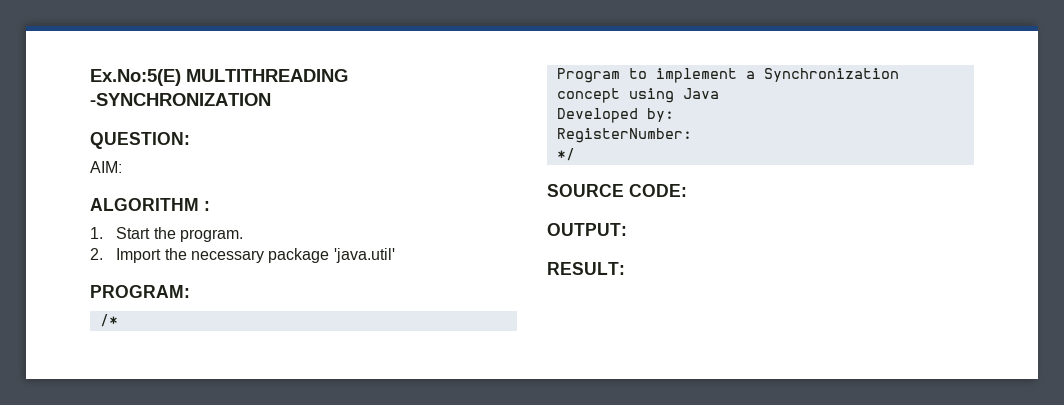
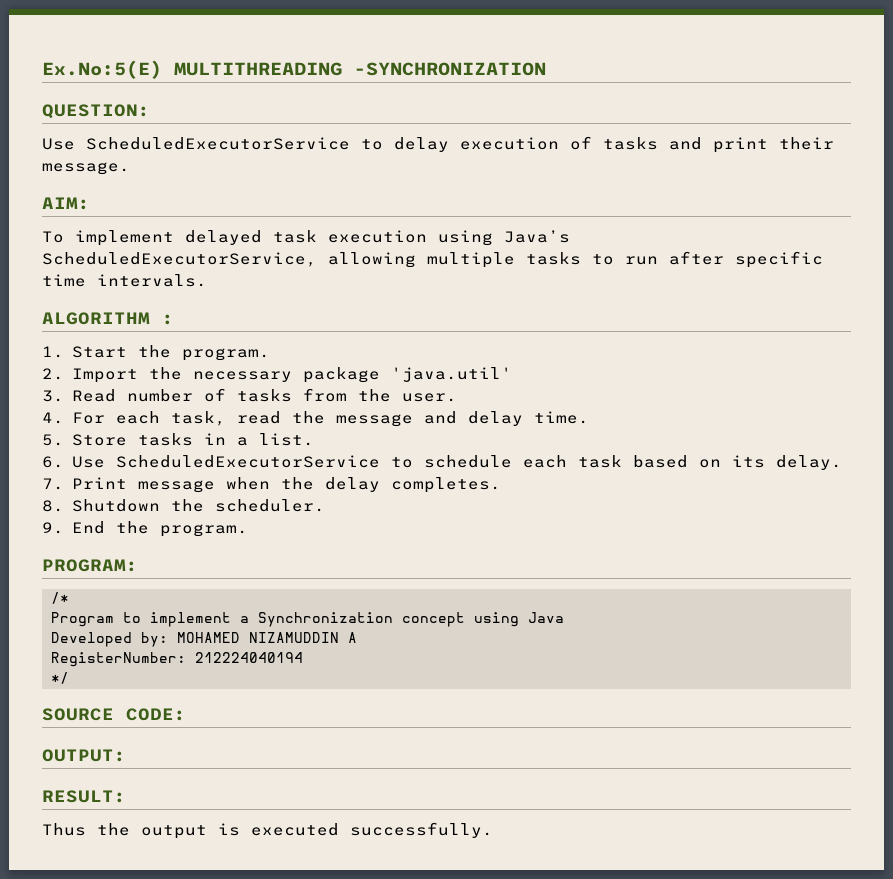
[90,161,122,173] AIM: -> [42,136,834,153] [42,162,130,175] [42,197,90,210] [42,230,570,246] [42,251,823,268] [42,274,207,287] Use ScheduledExecutorService to delay execution of tasks and print their message. // AIM: // To implement delayed task execution using Java’s ScheduledExecutorService, allowing multiple tasks to run after specific time intervals.
(395, 255) none -> [42,388,457,402] [42,411,589,427] [42,433,314,446] [42,455,842,470] [42,477,501,493] [42,499,325,512] [42,521,248,537] // 3. Read number of tasks from the user. // 4. For each task, read the message and delay time. // 5. Store tasks in a list. // 6. Use ScheduledExecutorService to schedule each task based on its delay. // 7. Print message when the delay completes. // 8. Shutdown the scheduler. // 9. End the program.
(674, 115) none -> [177,632,357,643] MOHAMED NIZAMUDDIN A
(692, 135) none -> [195,652,303,663] 212224040194
(625, 268) none -> [42,822,493,839] // Thus the output is executed successfully.

